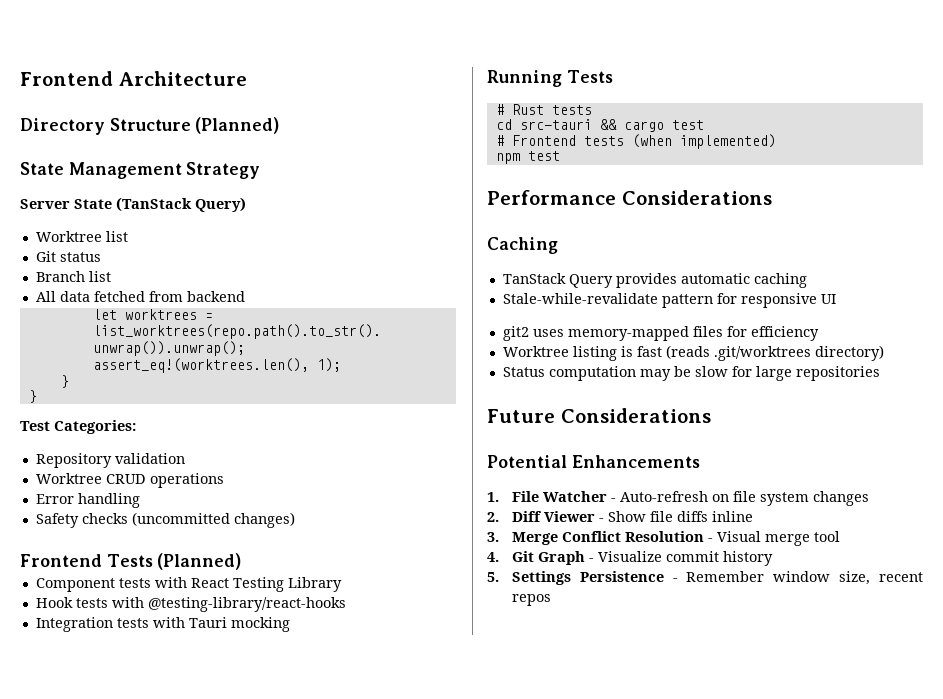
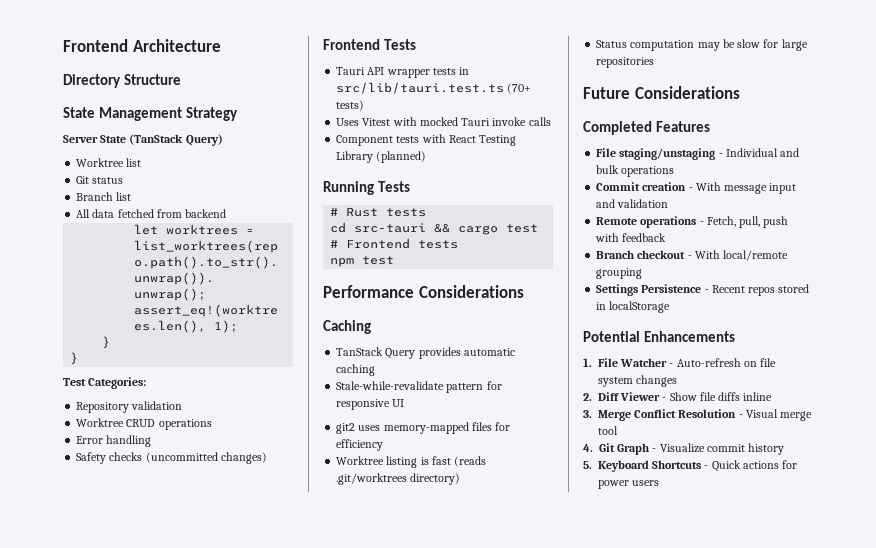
[195,117,280,134] (Planned) -> (181, 79) none
[157,553,242,570] (Planned) -> [336,67,470,78] [336,82,532,94] [336,100,365,111] [336,117,551,126] // Tauri API wrapper tests in src/lib/tauri.test.ts (70+ tests) // Uses Vitest with mocked Tauri invoke calls
[35,597,346,612] [35,617,290,632] // Hook tests with @testing-library/react-hooks // Integration tests with Tauri mocking -> [376,151,427,163] (planned)
[631,134,776,149] (when implemented) -> (459, 244) none
(711, 415) none -> [583,121,710,135] [596,148,800,160] [596,165,675,177] [596,182,797,194] [596,199,669,208] [596,216,789,228] [595,233,667,242] [596,250,789,261] [596,268,643,279] [596,284,810,296] [596,301,671,313] // Completed Features // File staging/unstaging - Individual and bulk operations // Commit creation - With message input and validation // Remote operations - Fetch, pull, push with feedback // Branch checkout - With local/remote grouping // Settings Persistence - Recent repos stored in localStorage
[511,571,923,585] [511,594,551,606] Settings Persistence - Remember window size, recent repos -> [598,460,798,472] [598,480,660,489] Keyboard Shortcuts - Quick actions for power users

